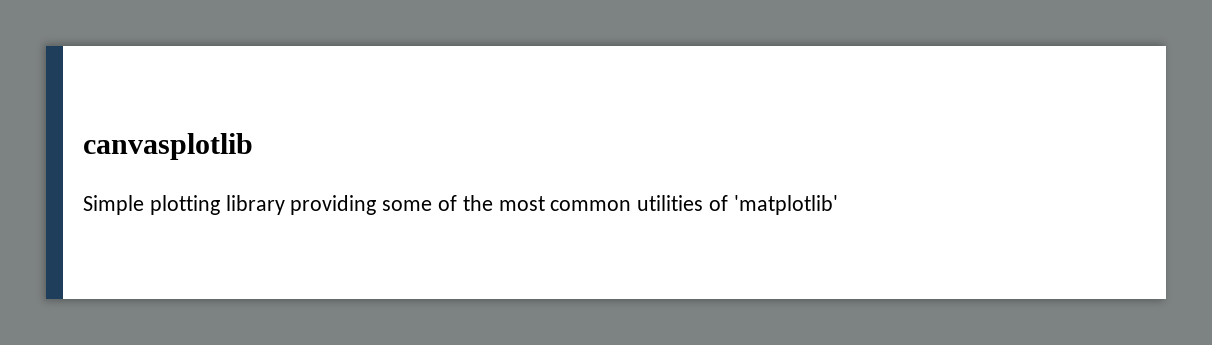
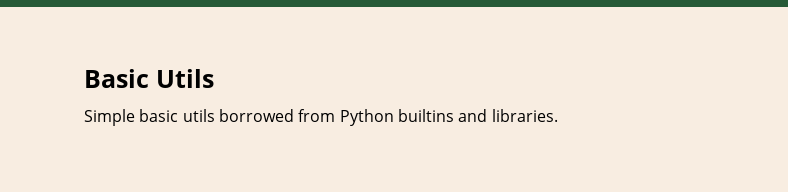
[83,133,253,160] canvasplotlib -> [84,69,214,88] Basic Utils
[149,195,838,215] plotting library providing some of the most common utilities of 'matplotlib' -> [139,109,558,126] basic utils borrowed from Python builtins and libraries.

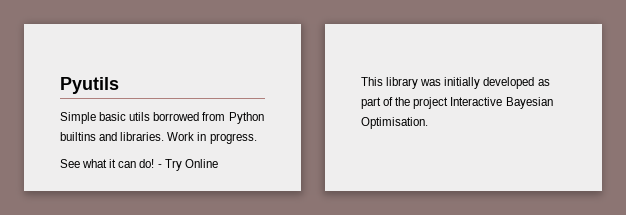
[84,69,214,88] Basic Utils -> [60,77,119,94] Pyutils
(558, 115) none -> [167,132,257,144] [60,159,218,171] [361,77,550,89] [361,97,553,109] [361,117,428,129] Work in progress. // See what it can do! - Try Online // This library was initially developed as part of the project Interactive Bayesian Optimisation.

